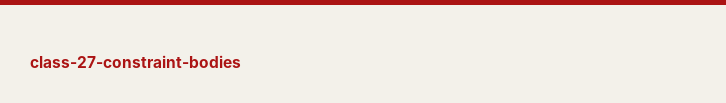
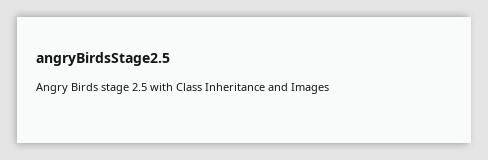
[30,55,241,68] class-27-constraint-bodies -> [36,52,170,66] [36,83,329,94] angryBirdsStage2.5 // Angry Birds stage 2.5 with Class Inheritance and Images

